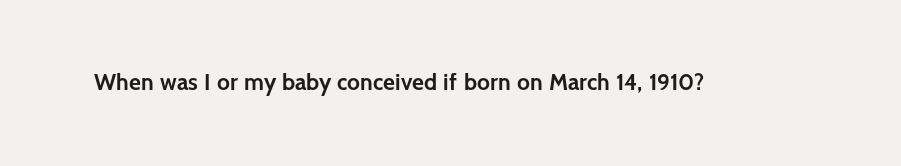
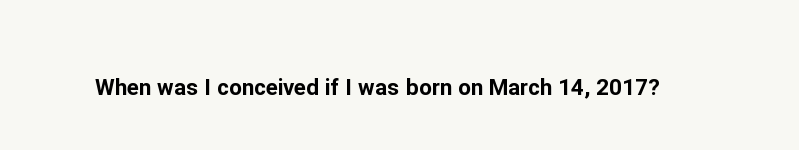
[216,73,458,96] or my baby conceived if -> [217,78,400,95] conceived if I was
[648,73,704,90] 1910? -> [595,79,660,95] 2017?

